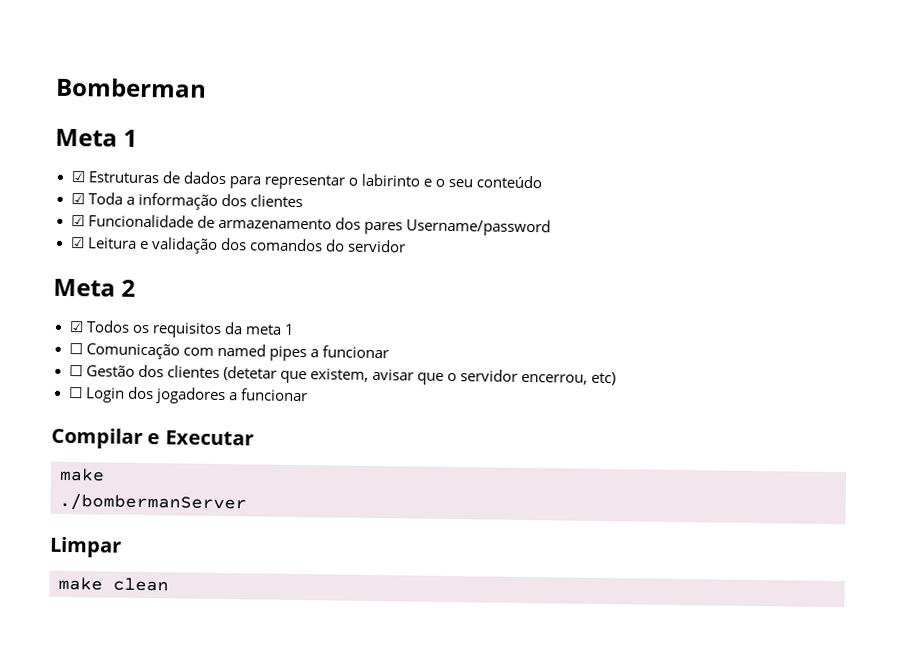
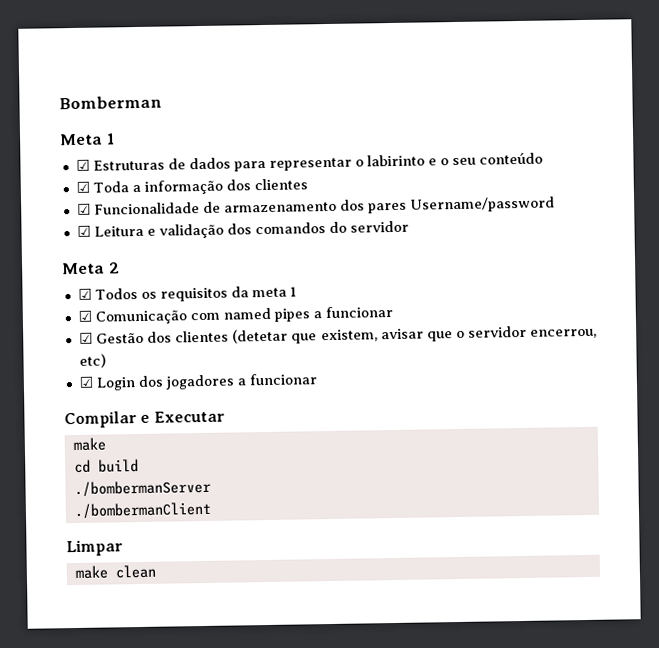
[68,343,83,355] ☐ -> [77,310,92,322] ☑
[68,365,83,377] ☐ -> [78,332,93,344] ☑
[68,387,83,399] ☐ -> [78,376,93,388] ☑
(105, 474) none -> [73,459,139,474] // cd build
(247, 502) none -> [73,501,212,520] // ./bombermanClient

